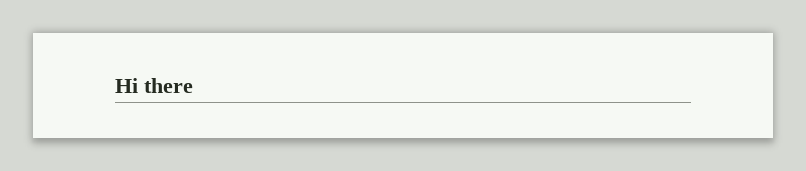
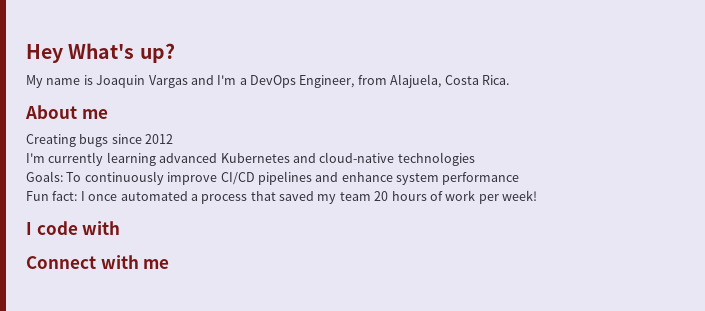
[115,78,193,93] Hi there -> [26,43,175,63] [26,74,509,88] [25,105,108,119] [26,134,174,147] [26,152,475,166] [26,171,520,185] [26,190,537,204] [26,221,121,235] [26,255,170,269] Hey What's up? // My name is Joaquin Vargas and I'm a DevOps Engineer, from Alajuela, Costa Rica. // About me // Creating bugs since 2012 // I'm currently learning advanced Kubernetes and cloud-native technologies // Goals: To continuously improve CI/CD pipelines and enhance system performance // Fun fact: I once automated a process that saved my team 20 hours of work per week! // I code with // Connect with me

